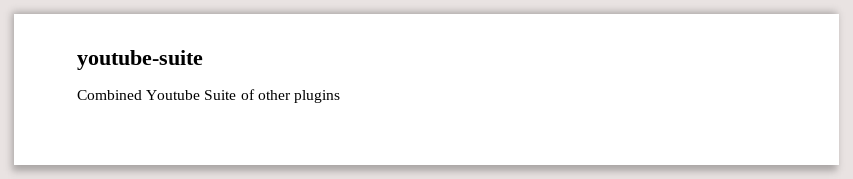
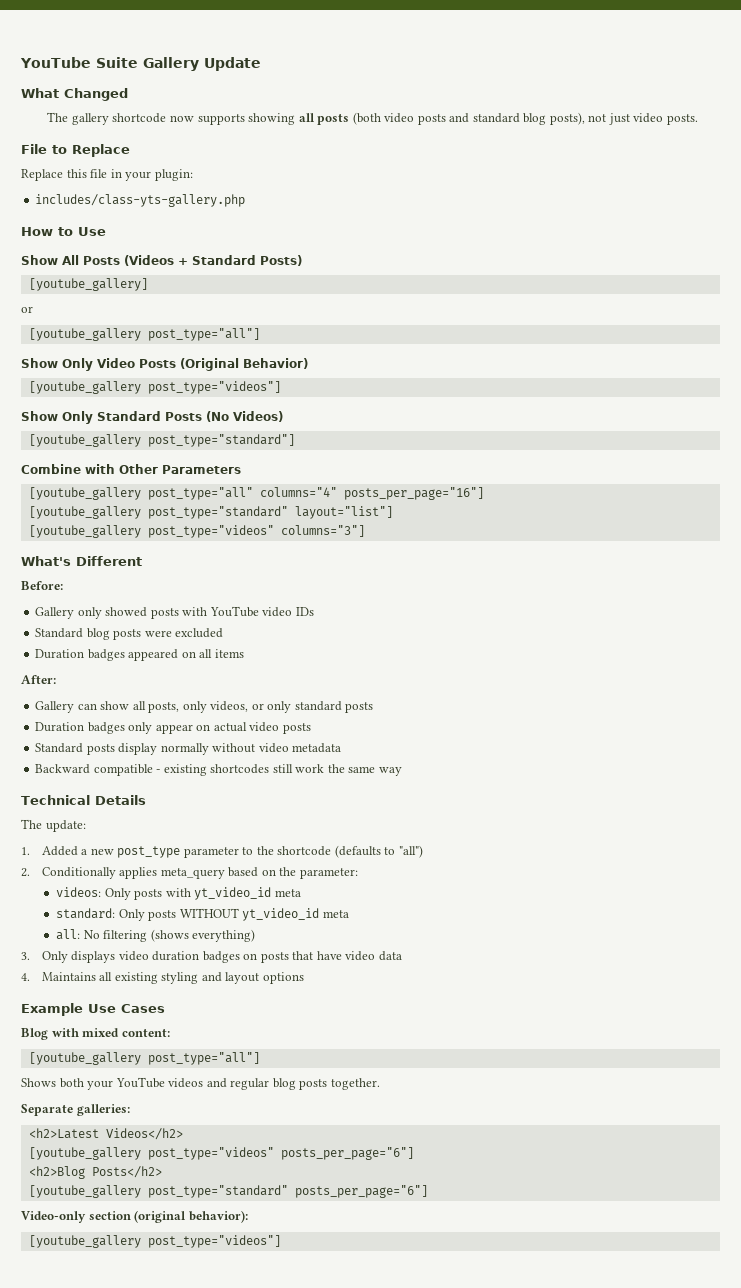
[77,50,203,70] [77,89,340,103] youtube-suite // Combined Youtube Suite of other plugins -> [20,57,261,71] [21,88,128,101] [47,112,698,125] [21,144,130,157] [21,169,193,181] [35,194,246,207] [21,227,106,236] [21,255,302,266] [28,278,148,291] [21,306,33,313] [28,328,260,341] [21,358,308,371] [28,381,281,394] [21,411,283,424] [28,434,295,447] [21,464,241,474] [28,487,484,500] [28,506,393,519] [28,525,365,538] [21,556,142,566] [21,581,63,590] [35,606,314,619] [35,628,224,640] [35,649,244,661] [21,675,56,684] [35,701,374,713] [35,722,311,734] [35,743,342,755] [35,764,402,776] [21,795,146,805] [21,819,86,832] [21,845,423,858] [21,867,358,879] [56,887,301,900] [56,908,349,921] [56,929,256,942] [21,951,402,963] [21,972,304,984] [21,1003,165,1016] [21,1028,170,1040] [28,1052,260,1065] [21,1077,380,1090] [21,1104,130,1116] [28,1128,183,1140] [28,1147,414,1160] [28,1166,162,1179] [28,1185,428,1198] [21,1210,248,1223] [28,1235,281,1248] YouTube Suite Gallery Update // What Changed // The gallery shortcode now supports showing all posts (both video posts and standard blog posts), not just video posts. // File to Replace // Replace this file in your plugin: // includes/class-yts-gallery.php // How to Use // Show All Posts (Videos + Standard Posts) // [youtube_gallery] // or // [youtube_gallery post_type="all"] // Show Only Video Posts (Original Behavior) // [youtube_gallery post_type="videos"] // Show Only Standard Posts (No Videos) // [youtube_gallery post_type="standard"] // Combine with Other Parameters // [youtube_gallery post_type="all" columns="4" posts_per_page="16"] // [youtube_gallery post_type="standard" layout="list"] // [youtube_gallery post_type="videos" columns="3"] // What's Different // Before: // Gallery only showed posts with YouTube video IDs // Standard blog posts were excluded // Duration badges appeared on all items // After: // Gallery can show all posts, only videos, or only standard posts // Duration badges only appear on actual video posts // Standard posts display normally without video metadata // Backward compatible - existing shortcodes still work the same way // Technical Details // The update: // 1. Added a new post_type parameter to the shortcode (defaults to "all") // 2. Conditionally applies meta_query based on the parameter: // videos: Only posts with yt_video_id meta // standard: Only posts WITHOUT yt_video_id meta // all: No filtering (shows everything) // 3. Only displays video duration badges on posts that have video data // 4. Maintains all existing styling and layout options // Example Use Cases // Blog with mixed content: // [youtube_gallery post_type="all"] // Shows both your YouTube videos and regular blog posts together. // Separate galleries: // <h2>Latest Videos</h2> // [youtube_gallery post_type="videos" posts_per_page="6"] // <h2>Blog Posts</h2> // [youtube_gallery post_type="standard" posts_per_page="6"] // Video-only section (original behavior): // [youtube_gallery post_type="videos"]

